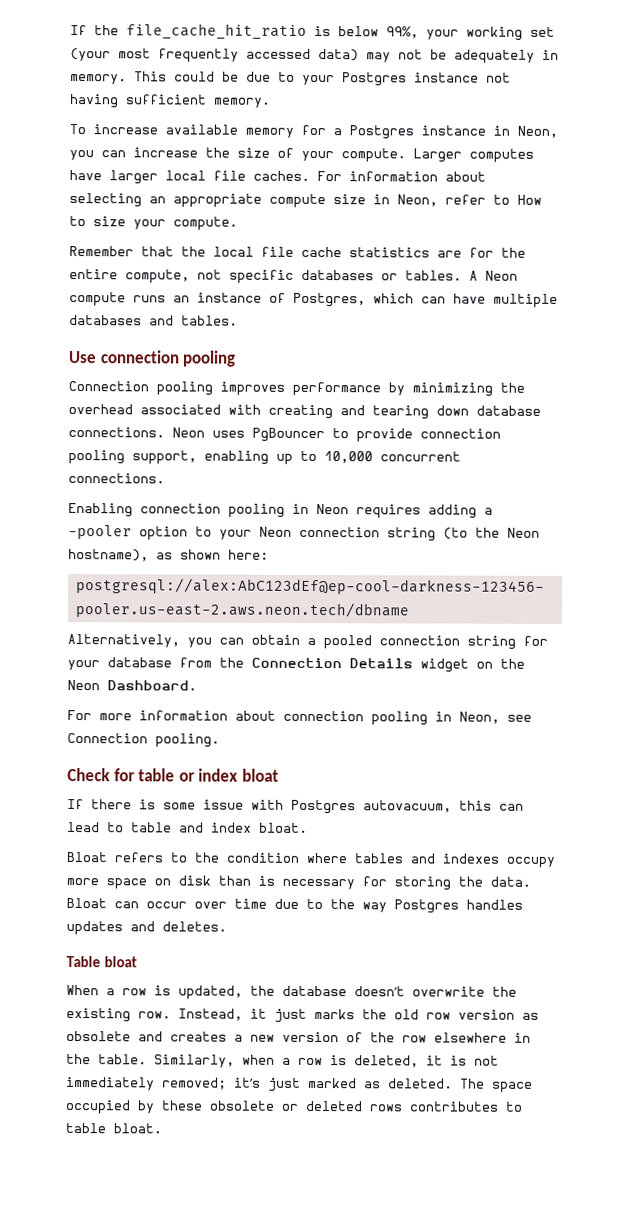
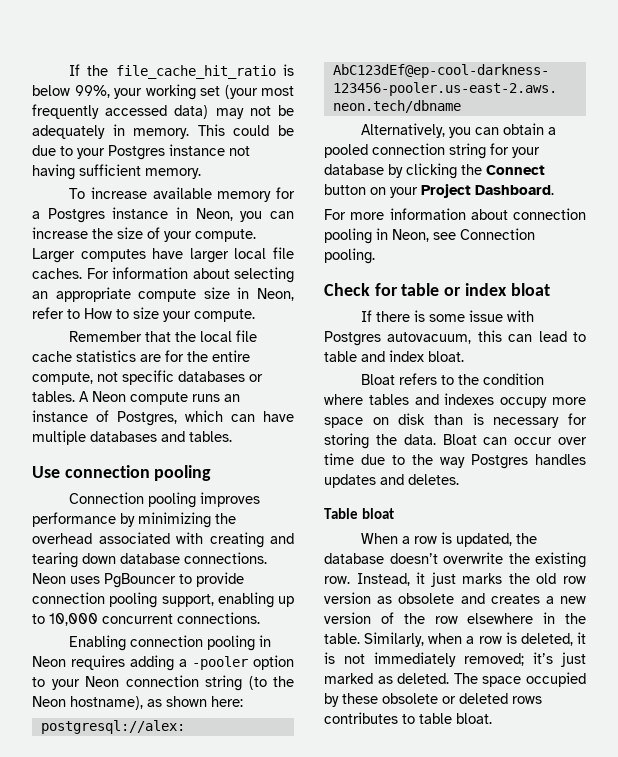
[179,657,525,673] [67,680,100,691] from the Connection Details widget on the Neon -> [388,163,545,179] [324,184,471,198] by clicking the Connect button on your Project

